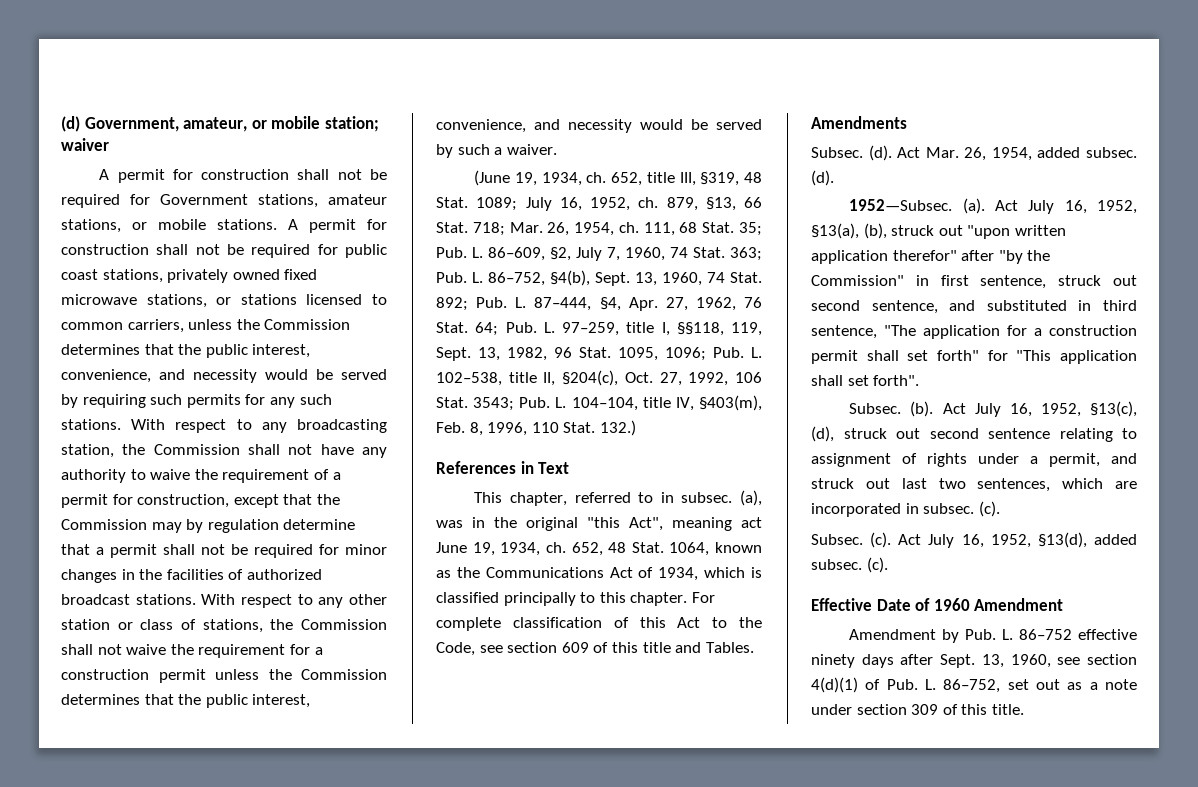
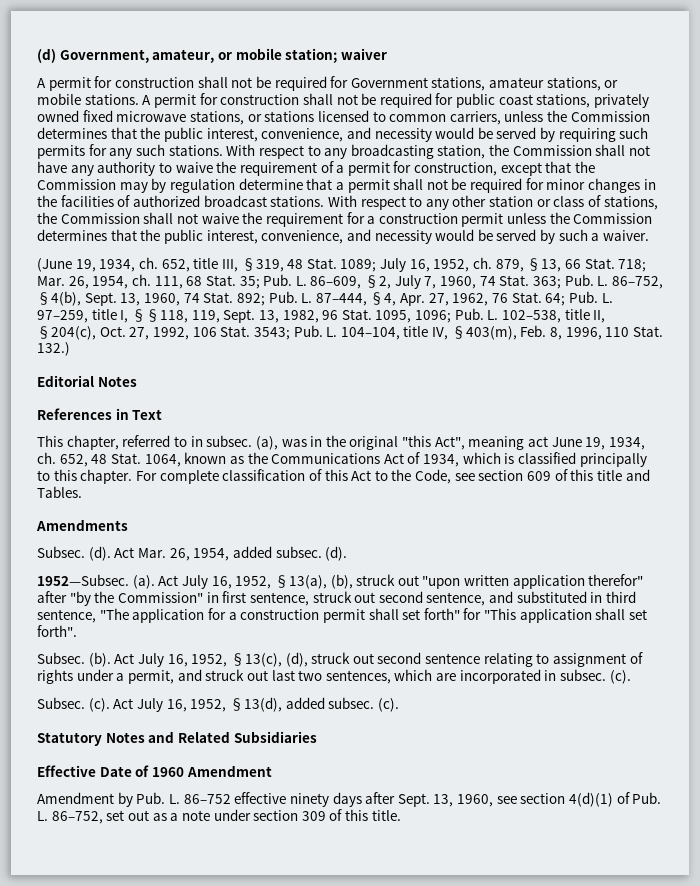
(636, 428) none -> [37,375,137,387] // Editorial Notes
(888, 565) none -> [37,731,317,746] // Statutory Notes and Related Subsidiaries

